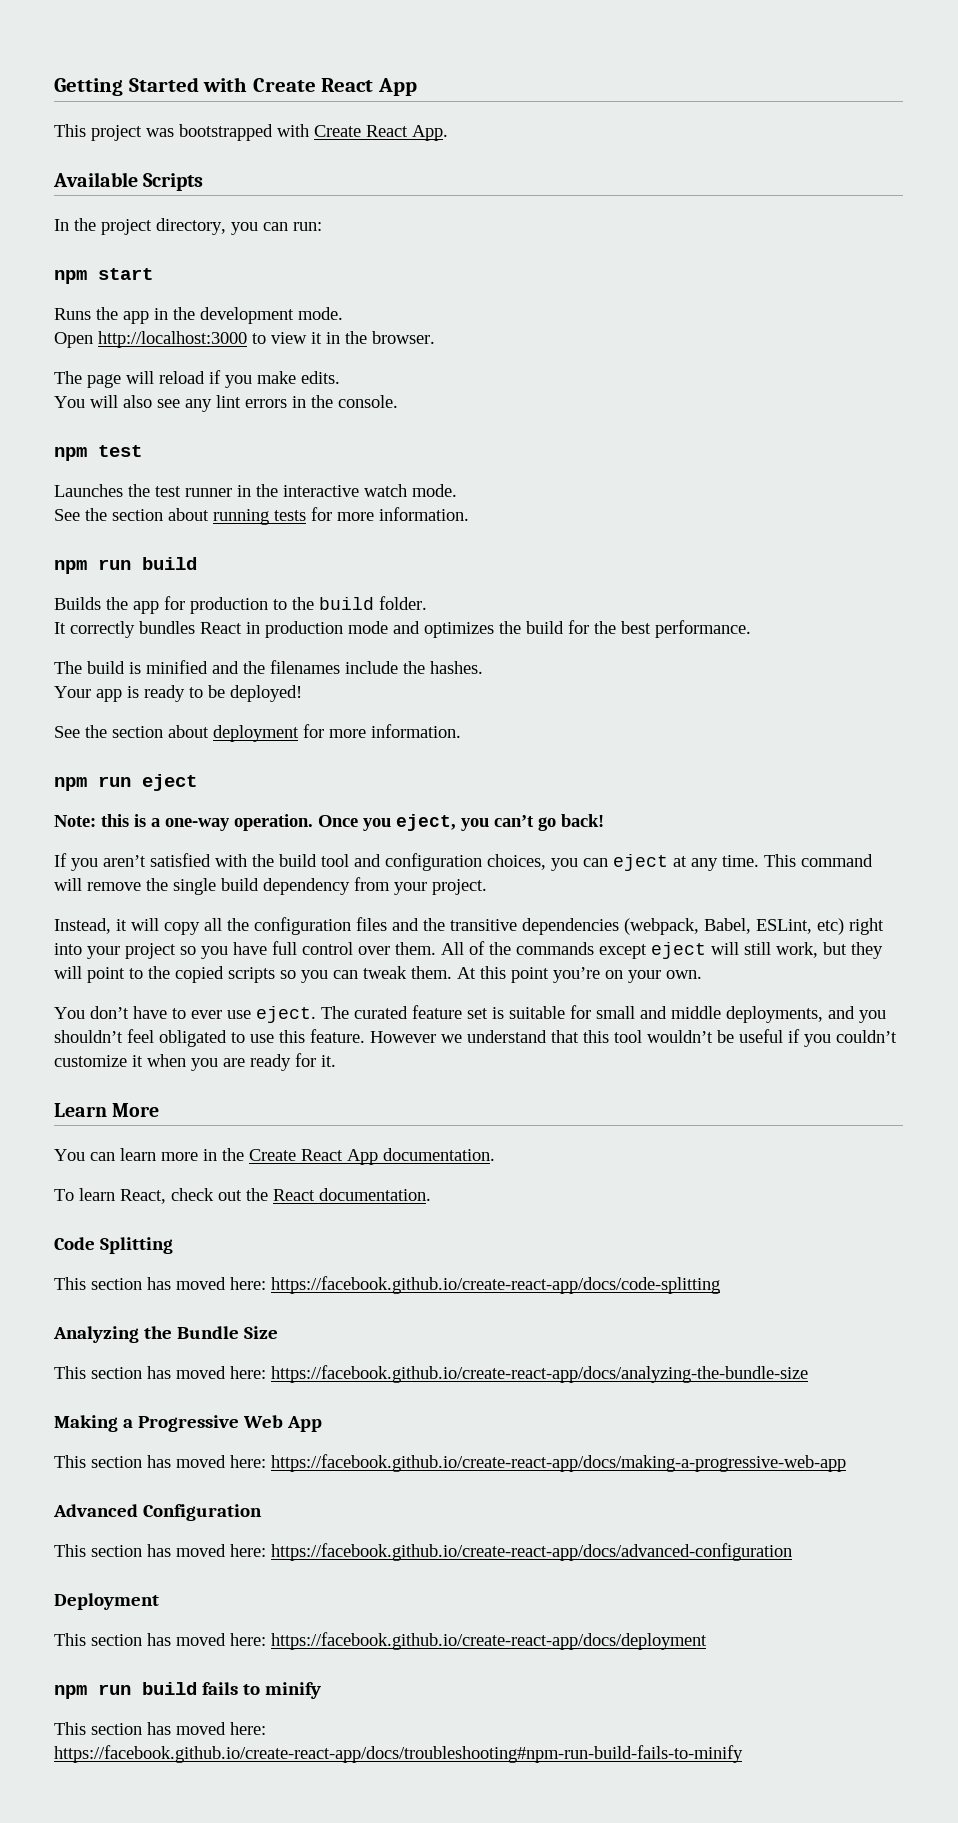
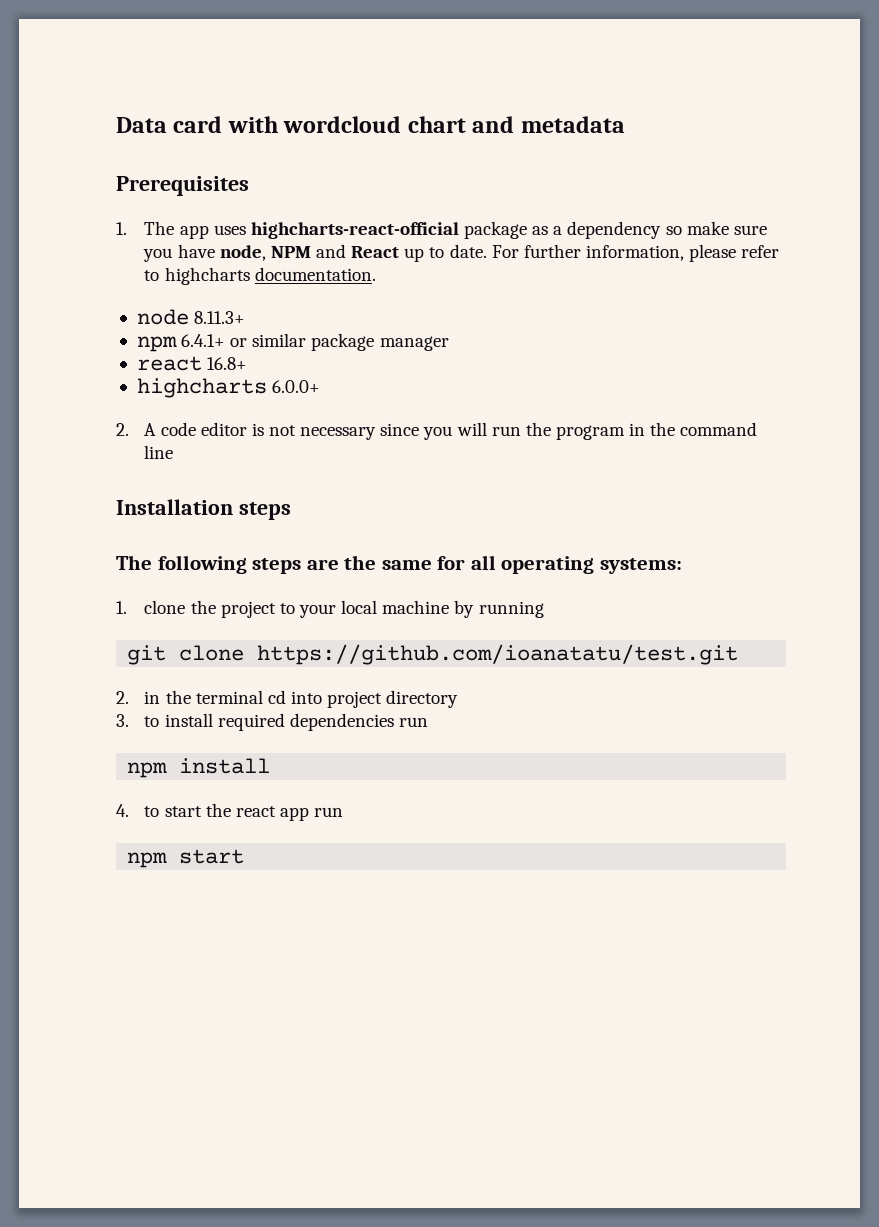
[54,77,417,96] [54,124,448,141] [53,172,204,191] [54,218,322,235] [54,268,153,284] [54,307,343,324] [54,331,435,348] [54,370,340,388] [54,395,398,412] [54,445,142,461] [54,484,457,497] [54,507,469,525] [54,557,197,574] [54,596,427,614] [54,620,751,638] [54,660,483,674] [54,685,302,702] [54,724,461,742] [54,774,197,791] [54,814,604,831] [54,853,873,871] [54,877,487,895] [54,917,884,935] [54,941,883,959] [54,966,702,983] [54,1005,886,1023] [54,1029,897,1047] [54,1053,336,1071] [54,1103,160,1117] [54,1148,495,1165] [54,1188,431,1204] [54,1237,173,1254] [54,1276,720,1294] [53,1326,278,1343] [54,1365,808,1383] [54,1415,322,1432] [54,1454,846,1472] [53,1504,262,1521] [54,1543,792,1561] [54,1593,159,1610] [54,1632,707,1650] [54,1682,321,1699] [54,1722,266,1735] [54,1745,743,1763] Getting Started with Create React App // This project was bootstrapped with Create React App. // Available Scripts // In the project directory, you can run: // npm start // Runs the app in the development mode. // Open http://localhost:3000 to view it in the browser. // The page will reload if you make edits. // You will also see any lint errors in the console. // npm test // Launches the test runner in the interactive watch mode. // See the section about running tests for more information. // npm run build // Builds the app for production to the build folder. // It correctly bundles React in production mode and optimizes the build for the best performance. // The build is minified and the filenames include the hashes. // Your app is ready to be deployed! // See the section about deployment for more information. // npm run eject // Note: this is a one-way operation. Once you eject, you can’t go back! // If you aren’t satisfied with the build tool and configuration choices, you can eject at any time. This command will remove the single build dependency from your project. // Instead, it will copy all the configuration files and the transitive dependencies (webpack, Babel, ESLint, etc) right into your project so you have full control over them. All of the commands except eject will still work, but they will point to the copied scripts so you can tweak them. At this point you’re on your own. // You don’t have to ever use eject. The curated feature set is suitable for small and middle deployments, and you shouldn’t feel obligated to use this feature. However we understand that this tool wouldn’t be useful if you couldn’t customize it when you are ready for it. // Learn More // You can learn more in the Create React App documentation. // To learn React, check out the React documentation. // Code Splitting // This section has moved here: https://facebook.github.io/create-react-app/docs/code-splitting // Analyzing the Bundle Size // This section has moved here: https://facebook.github.io/create-react-app/docs/analyzing-the-bundle-size // Making a Progressive Web App // This section has moved here: https://facebook.github.io/create-react-app/docs/making-a-progressive-web-app // Advanced Configuration // This section has moved here: https://facebook.github.io/create-react-app/docs/advanced-configuration // Deployment // This section has moved here: https://facebook.github.io/create-react-app/docs/deployment // npm run build fails to minify // This section has moved here: https://facebook.github.io/create-react-app/docs/troubleshooting#npm-run-build-fails-to-minify -> [116,116,625,133] [116,176,249,196] [116,221,767,239] [143,244,780,262] [144,267,376,285] [136,309,246,325] [136,333,449,352] [136,356,248,371] [136,378,321,398] [116,422,758,440] [144,445,174,459] [116,499,291,520] [116,555,682,574] [116,600,544,618] [127,644,739,665] [116,690,459,708] [116,713,428,731] [127,758,271,778] [116,803,344,821] [127,849,245,868] Data card with wordcloud chart and metadata // Prerequisites // 1. The app uses highcharts-react-official package as a dependency so make sure you have node, NPM and React up to date. For further information, please refer to highcharts documentation. // node 8.11.3+ // npm 6.4.1+ or similar package manager // react 16.8+ // highcharts 6.0.0+ // 2. A code editor is not necessary since you will run the program in the command line // Installation steps // The following steps are the same for all operating systems: // 1. clone the project to your local machine by running // git clone https://github.com/ioanatatu/test.git // 2. in the terminal cd into project directory // 3. to install required dependencies run // npm install // 4. to start the react app run // npm start

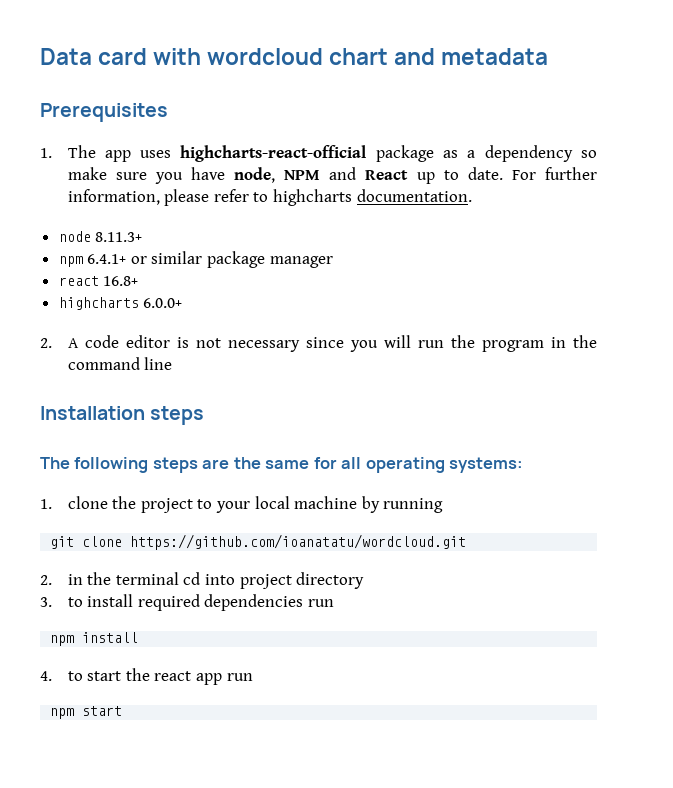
[257,644,739,665] https://github.com/ioanatatu/test.git -> [130,534,467,550] https://github.com/ioanatatu/wordcloud.git

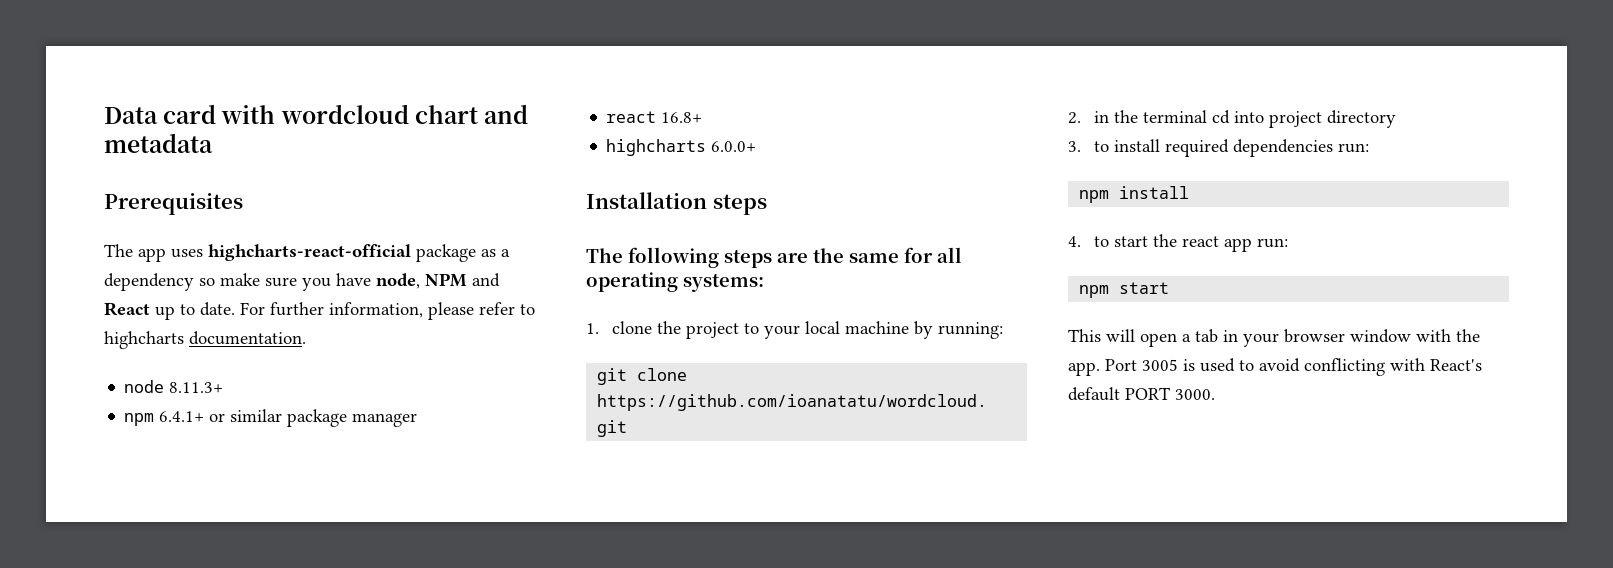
[40,148,52,158] 1. -> (243, 204) none
[40,335,597,352] [67,357,173,370] // 2. A code editor is not necessary since you will run the program in the command line -> (757, 146) none
[383,498,444,513] running -> [937,322,1003,339] running:
[307,599,334,607] run -> [1337,143,1369,153] run:
[226,673,253,681] run -> [1256,238,1288,248] run:
(123, 711) none -> [1068,329,1480,347] [1068,358,1482,376] [1068,387,1215,401] // This will open a tab in your browser window with the app. Port 3005 is used to avoid conflicting with React's default PORT 3000.

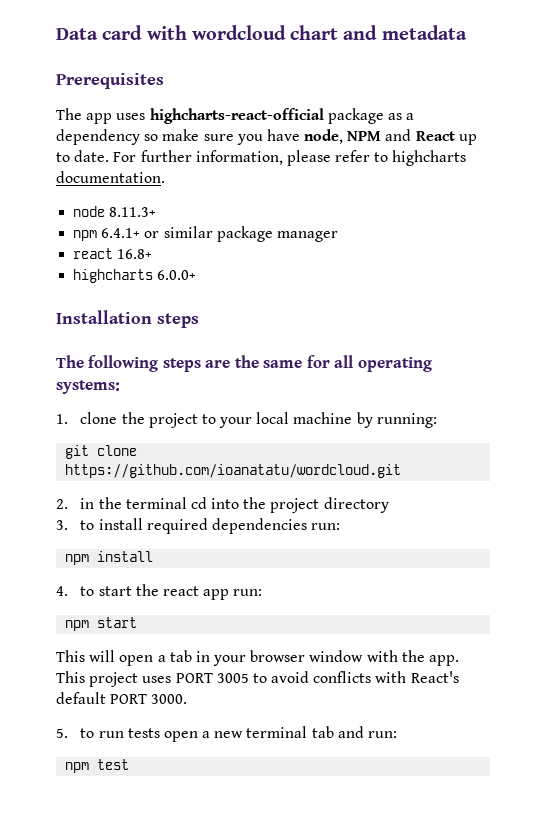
(1264, 117) none -> [243,497,267,509] the
[1105,358,1235,372] Port 3005 is used -> [56,671,249,687] This project uses PORT 3005
[1304,358,1385,376] conflicting -> [313,671,372,683] conflicts
(1215, 394) none -> [56,726,398,742] [65,759,130,773] // 5. to run tests open a new terminal tab and run: // npm test

